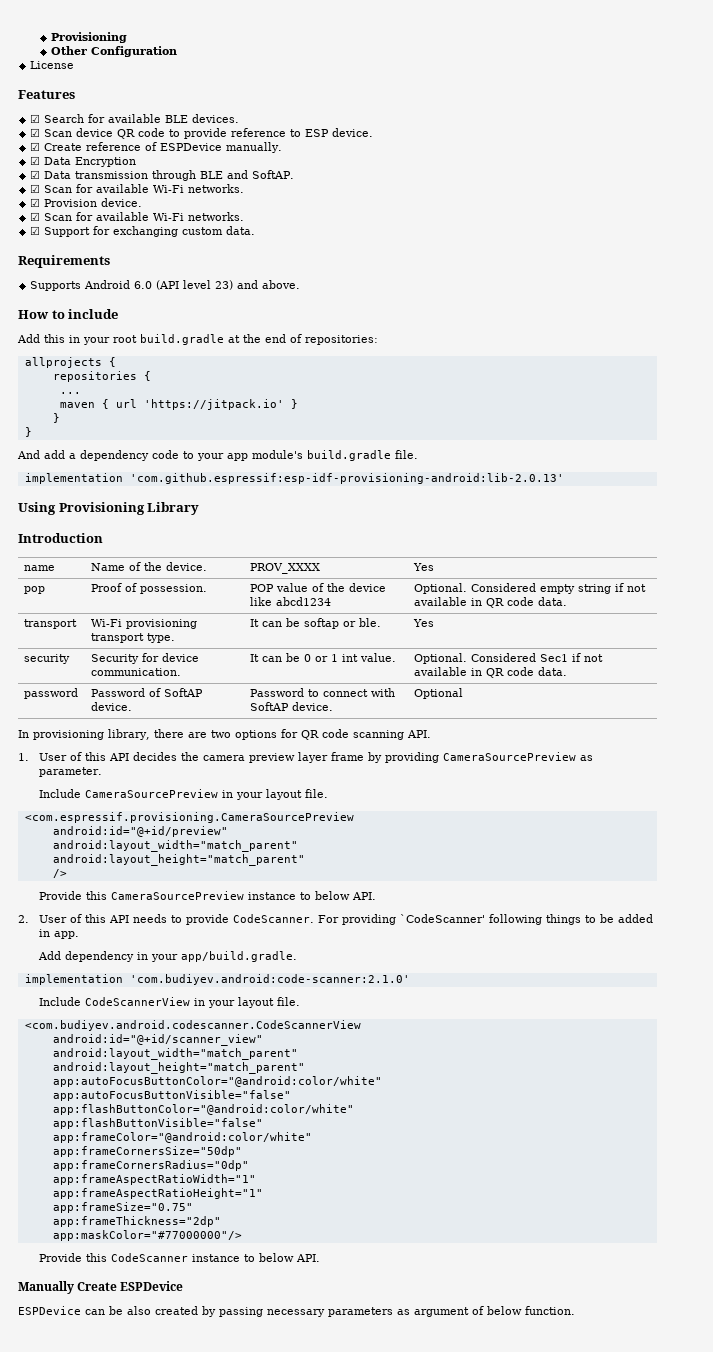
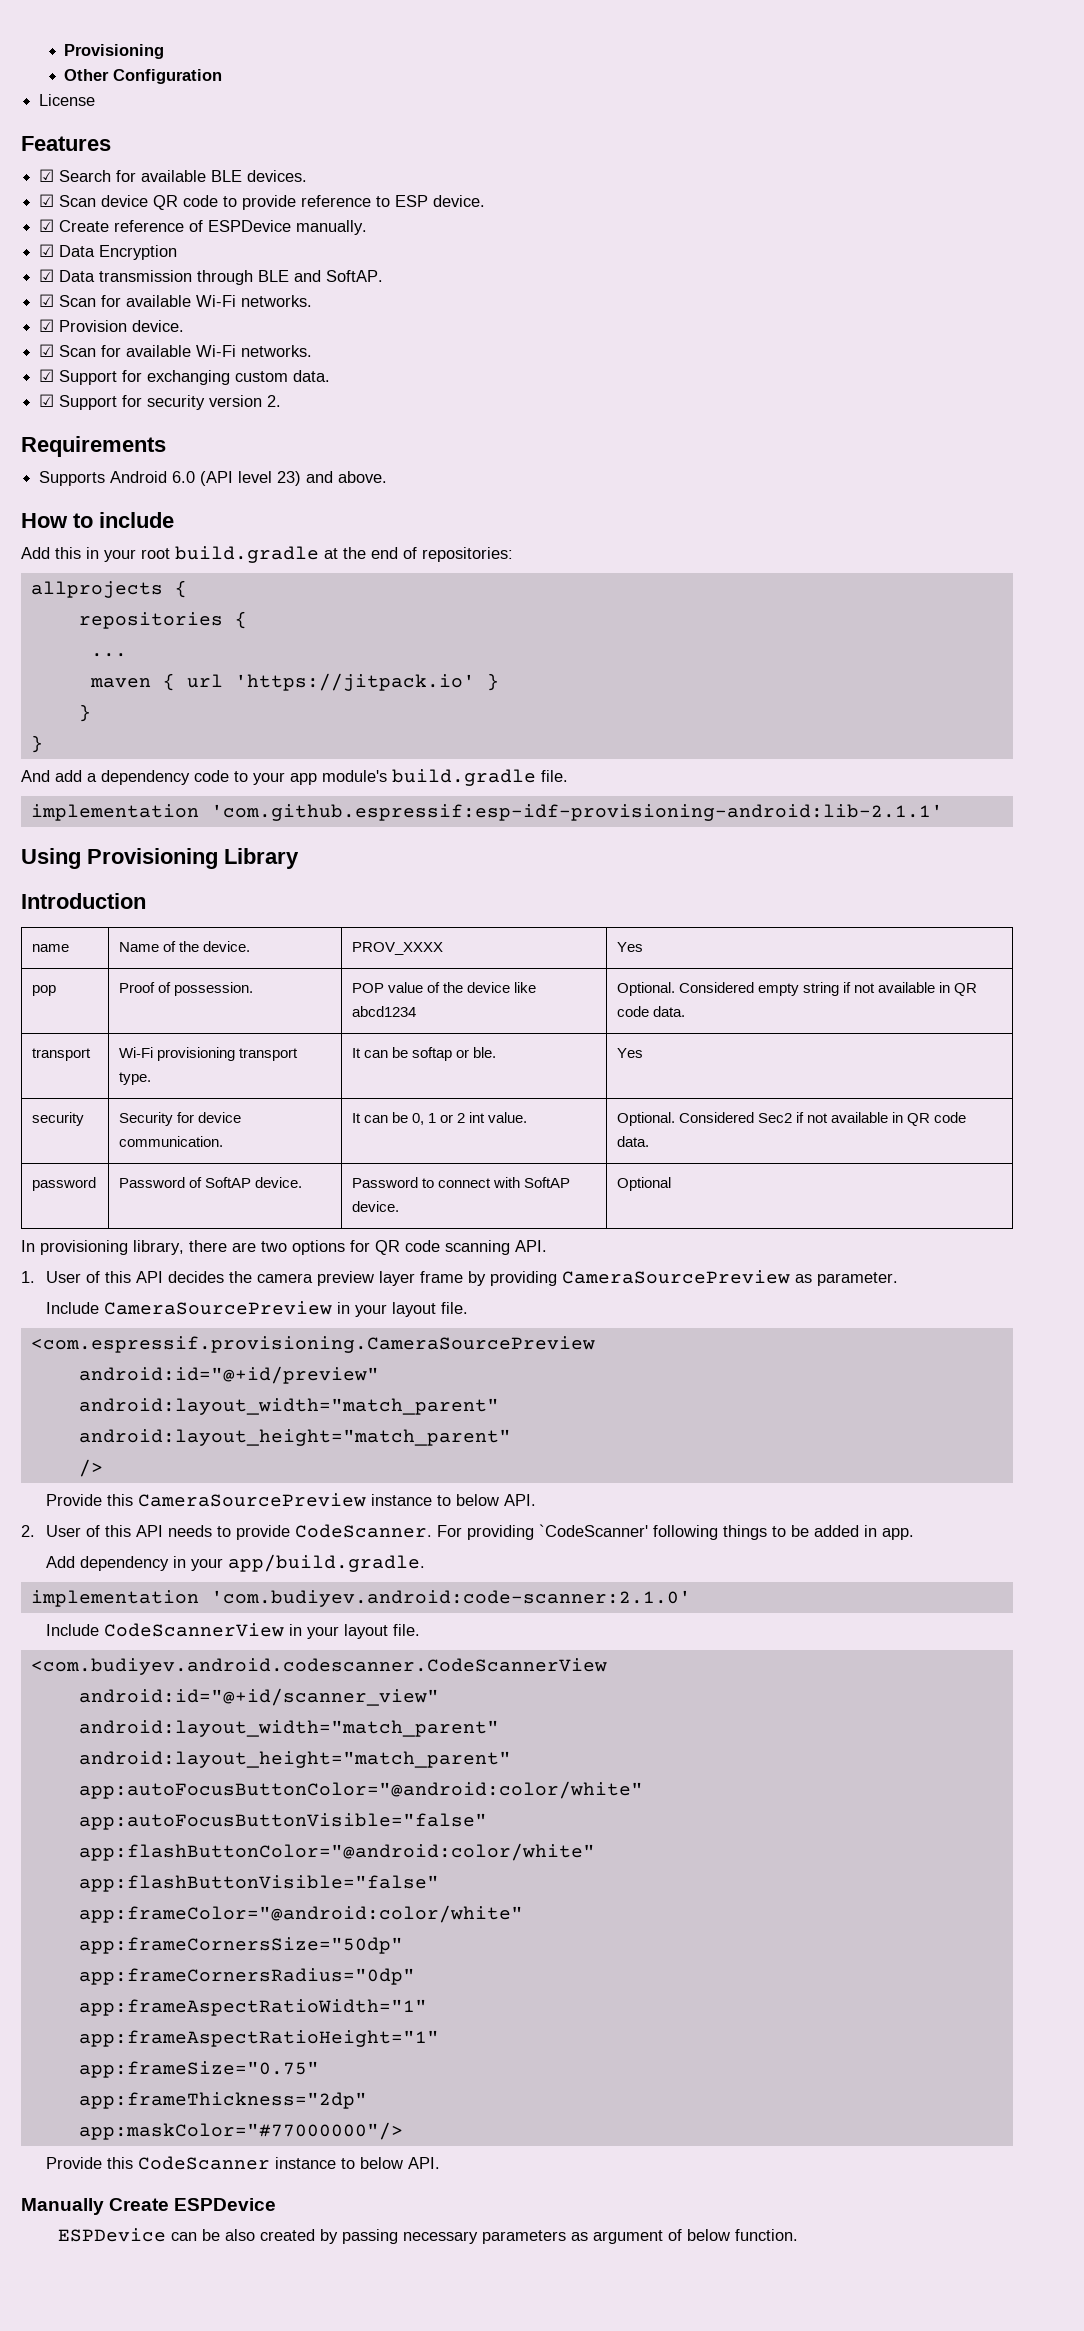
(256, 230) none -> [39,394,282,410] // ☑ Support for security version 2.
[129,473,564,484] 'com.github.espressif:esp-idf-provisioning-android:lib-2.0.13' -> [210,804,943,821] 'com.github.espressif:esp-idf-provisioning-android:lib-2.1.1'
[304,654,339,662] 0 or 1 -> [412,1113,466,1125] 0, 1 or 2
[540,654,569,662] Sec1 -> [758,1113,793,1123] Sec2

